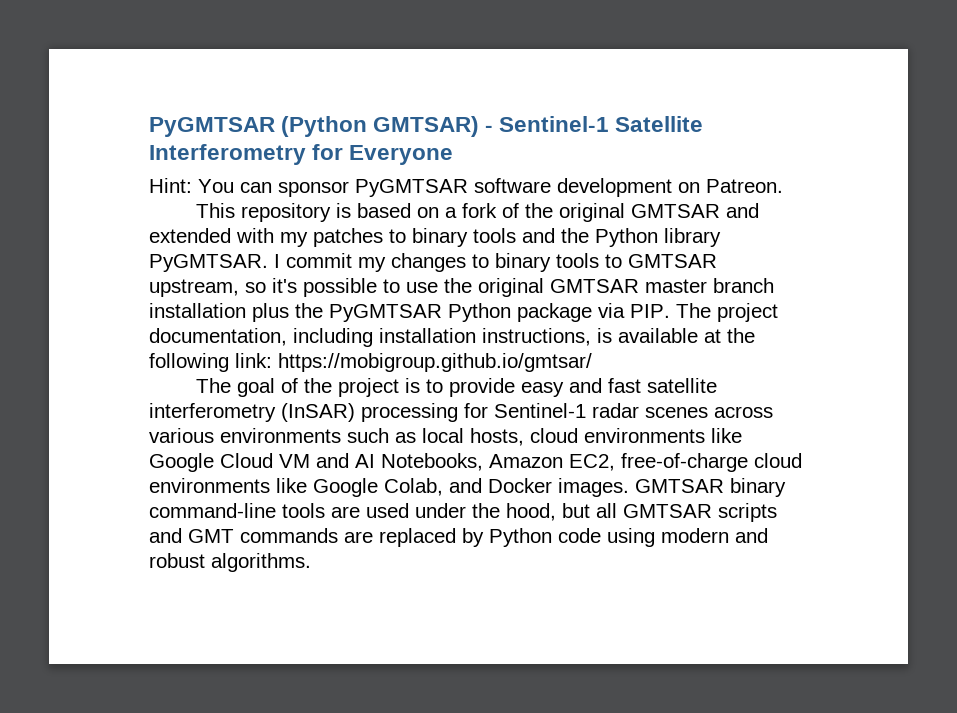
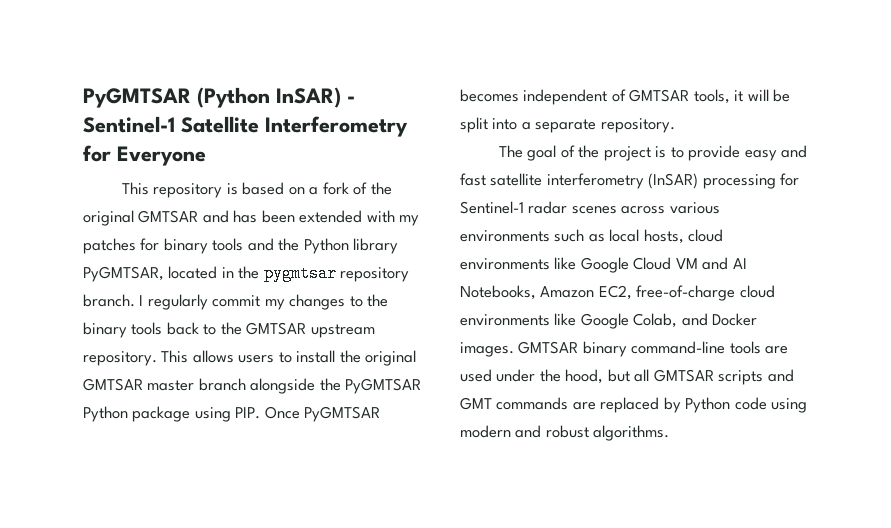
[373,116,480,137] GMTSAR) -> [276,87,341,108] InSAR)
[149,178,783,197] // Hint: You can sponsor PyGMTSAR software development on Patreon. -> (206, 156) none
(760, 210) none -> [233,210,295,223] has been
[389,229,406,243] to -> [140,238,160,251] for
[149,254,280,272] PyGMTSAR. I -> [83,265,410,282] [83,294,208,310] PyGMTSAR, located in the pygmtsar repository branch. I regularly
[495,253,717,272] [149,278,438,297] binary tools to GMTSAR upstream, so it's possible to use -> [367,294,389,307] [83,322,375,338] [83,350,336,366] the binary tools back to the GMTSAR upstream repository. This allows users to install
[149,303,289,322] installation plus -> [250,378,316,394] alongside
[598,303,778,322] [149,328,755,347] [149,353,592,372] via PIP. The project documentation, including installation instructions, is available at the following link: https://mobigroup.github.io/gmtsar/ -> [194,406,381,422] [460,89,791,105] [460,117,675,133] using PIP. Once PyGMTSAR becomes independent of GMTSAR tools, it will be split into a separate repository.

